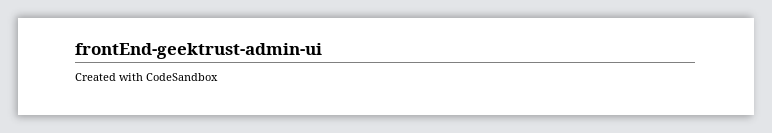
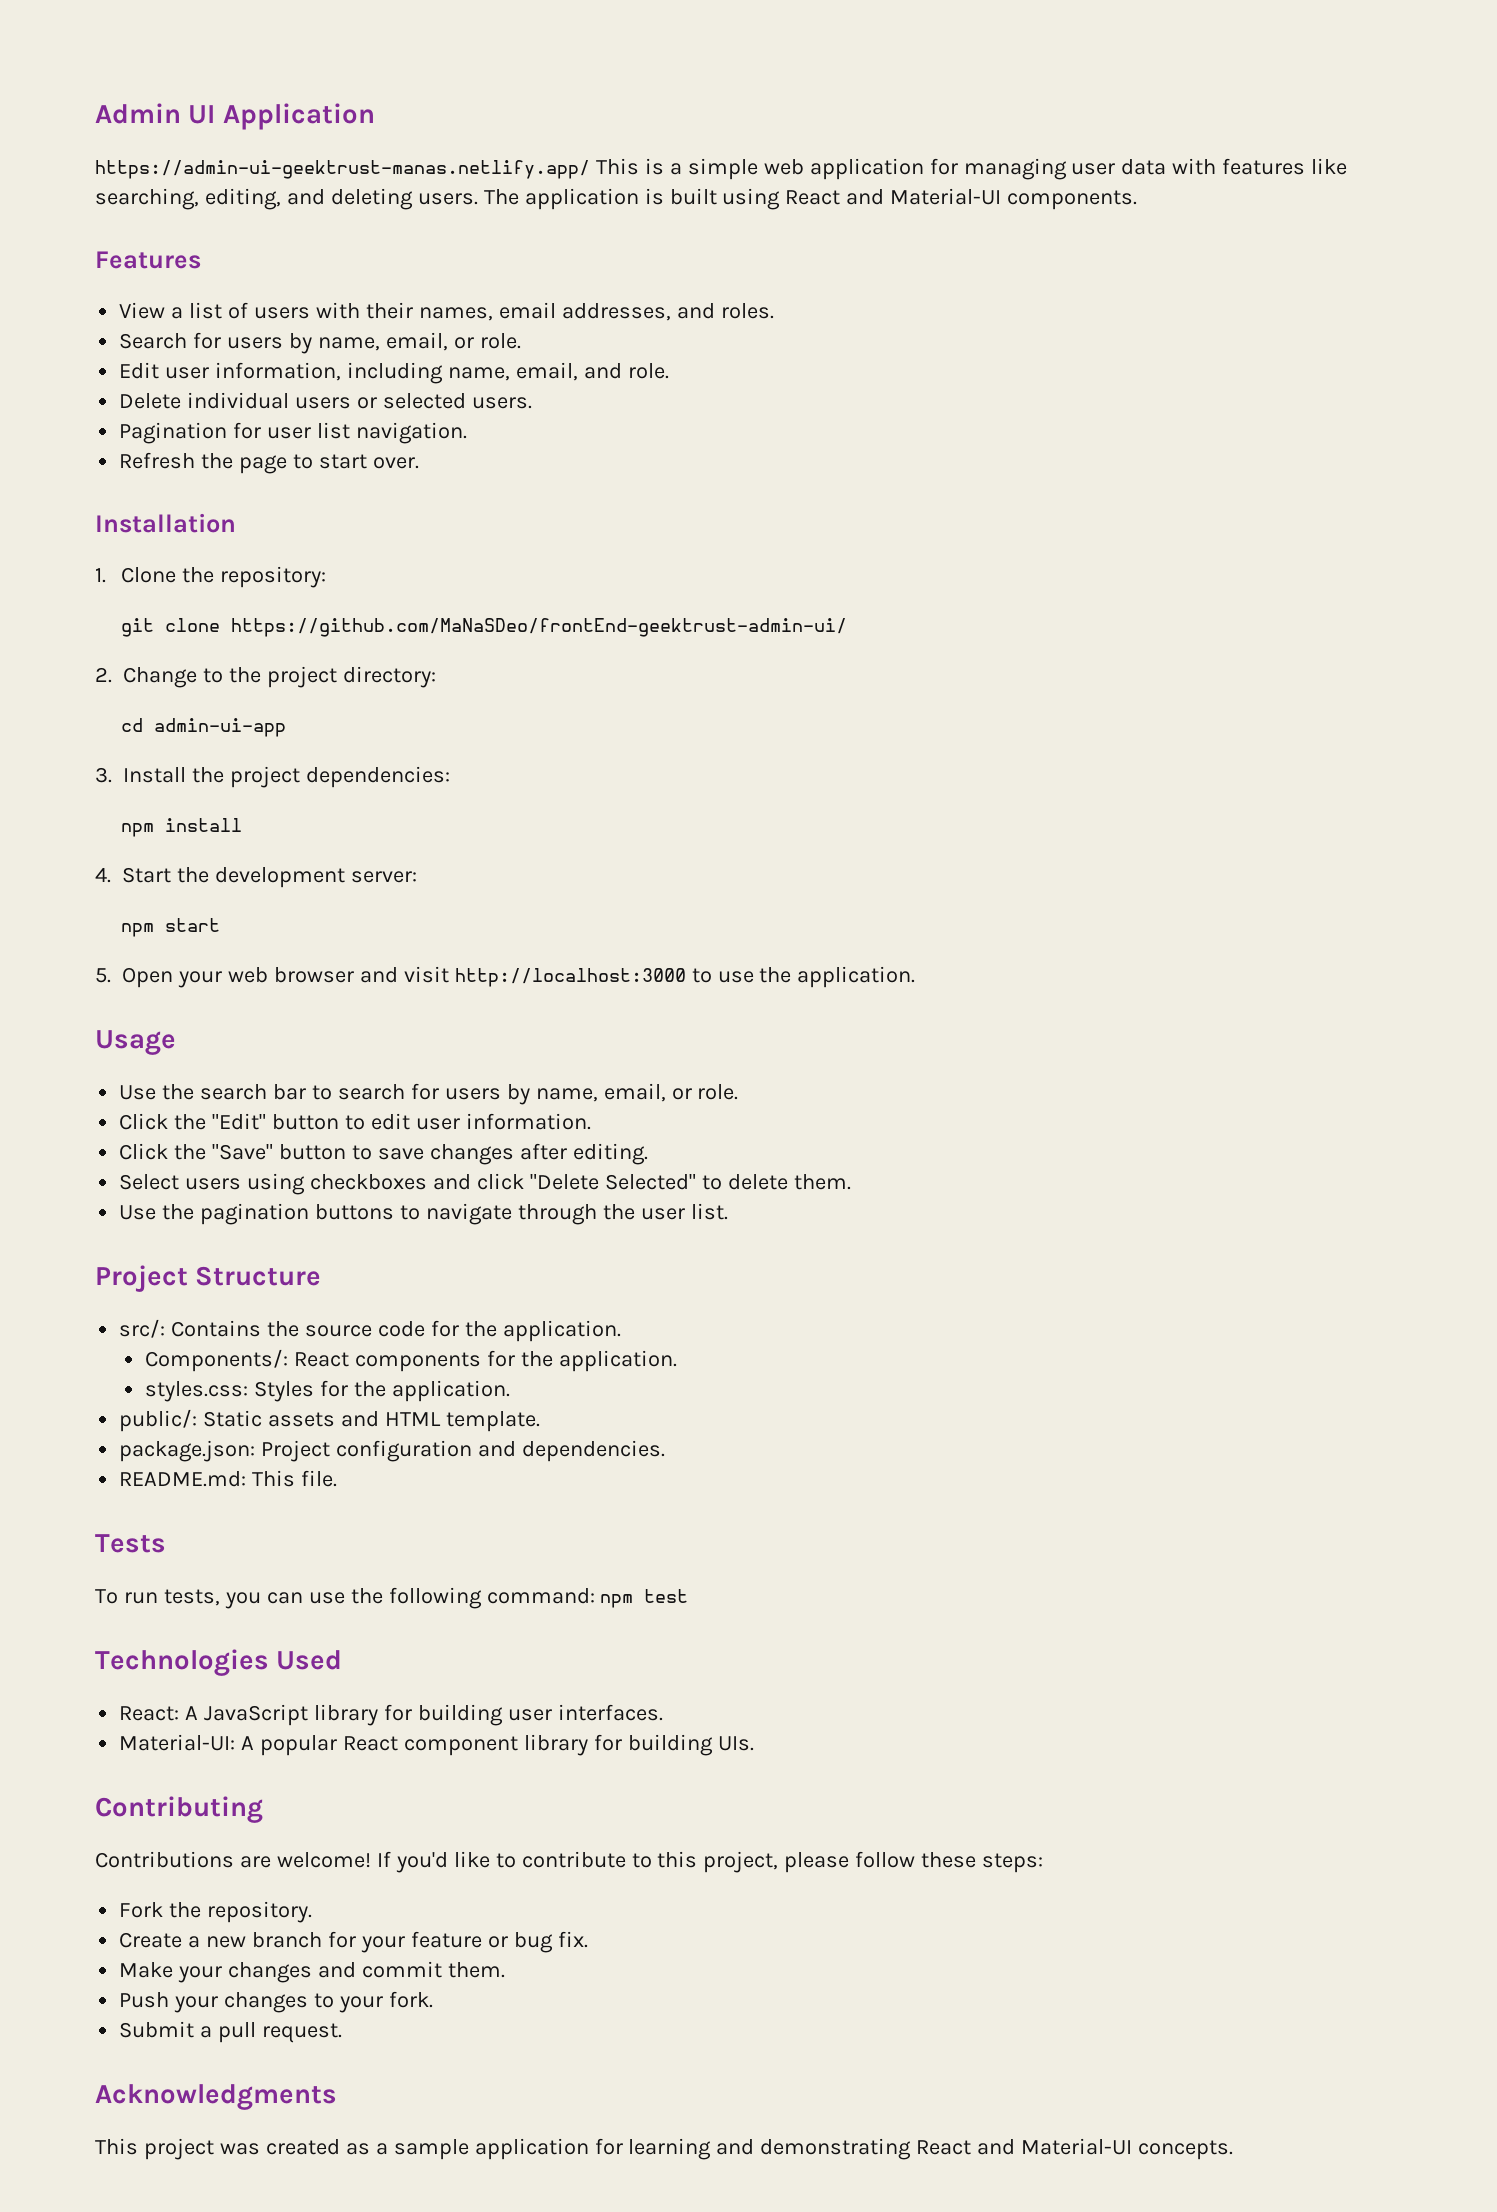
[75,43,322,59] [75,73,218,81] frontEnd-geektrust-admin-ui // Created with CodeSandbox -> [95,103,375,130] [95,158,1348,180] [95,188,1138,210] [95,251,201,269] [119,302,774,321] [119,332,521,354] [119,362,669,384] [119,392,532,409] [119,422,467,444] [119,452,419,474] [95,513,236,533] [95,566,326,588] [120,618,847,637] [95,666,436,688] [120,718,286,737] [95,766,450,788] [120,818,242,837] [95,867,417,888] [120,918,220,937] [95,966,916,988] [95,1030,176,1055] [119,1083,739,1105] [119,1113,591,1130] [119,1143,648,1165] [119,1173,851,1195] [119,1203,728,1225] [95,1265,322,1292] [119,1319,621,1342] [145,1349,677,1372] [145,1380,510,1402] [119,1409,540,1432] [119,1440,665,1462] [119,1470,338,1487] [95,1534,166,1553] [95,1587,689,1609] [95,1649,343,1676] [119,1704,663,1726] [119,1734,754,1756] [95,1796,263,1823] [95,1851,1044,1873] [119,1901,313,1923] [119,1931,588,1953] [119,1961,505,1983] [119,1991,433,2013] [119,2021,343,2043] [95,2084,337,2110] [95,2138,1234,2160] Admin UI Application // https://admin-ui-geektrust-manas.netlify.app/ This is a simple web application for managing user data with features like searching, editing, and deleting users. The application is built using React and Material-UI components. // Features // View a list of users with their names, email addresses, and roles. // Search for users by name, email, or role. // Edit user information, including name, email, and role. // Delete individual users or selected users. // Pagination for user list navigation. // Refresh the page to start over. // Installation // 1. Clone the repository: // git clone https://github.com/MaNaSDeo/frontEnd-geektrust-admin-ui/ // 2. Change to the project directory: // cd admin-ui-app // 3. Install the project dependencies: // npm install // 4. Start the development server: // npm start // 5. Open your web browser and visit http://localhost:3000 to use the application. // Usage // Use the search bar to search for users by name, email, or role. // Click the "Edit" button to edit user information. // Click the "Save" button to save changes after editing. // Select users using checkboxes and click "Delete Selected" to delete them. // Use the pagination buttons to navigate through the user list. // Project Structure // src/: Contains the source code for the application. // Components/: React components for the application. // styles.css: Styles for the application. // public/: Static assets and HTML template. // package.json: Project configuration and dependencies. // README.md: This file. // Tests // To run tests, you can use the following command: npm test // Technologies Used // React: A JavaScript library for building user interfaces. // Material-UI: A popular React component library for building UIs. // Contributing // Contributions are welcome! If you'd like to contribute to this project, please follow these steps: // Fork the repository. // Create a new branch for your feature or bug fix. // Make your changes and commit them. // Push your changes to your fork. // Submit a pull request. // Acknowledgments // This project was created as a sample application for learning and demonstrating React and Material-UI concepts.

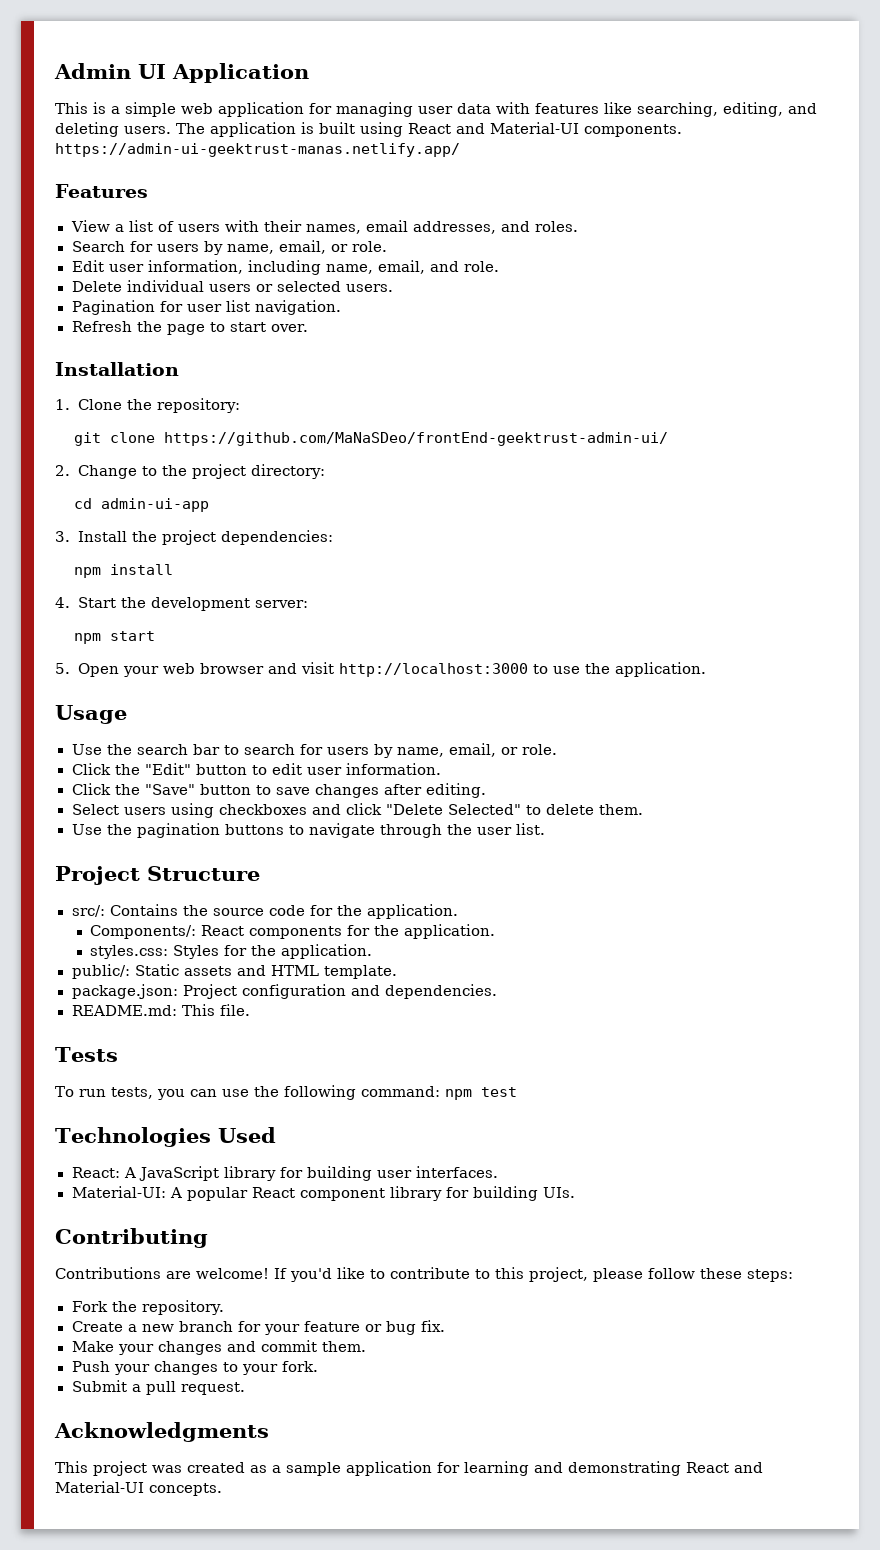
[95,160,590,179] https://admin-ui-geektrust-manas.netlify.app/ -> (309, 73) none
(1138, 200) none -> [55,143,460,157] https://admin-ui-geektrust-manas.netlify.app/

